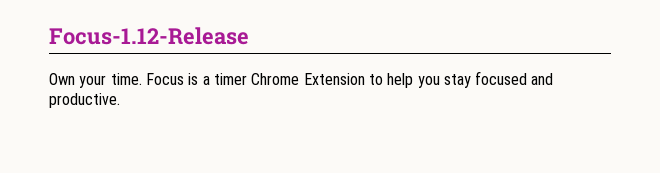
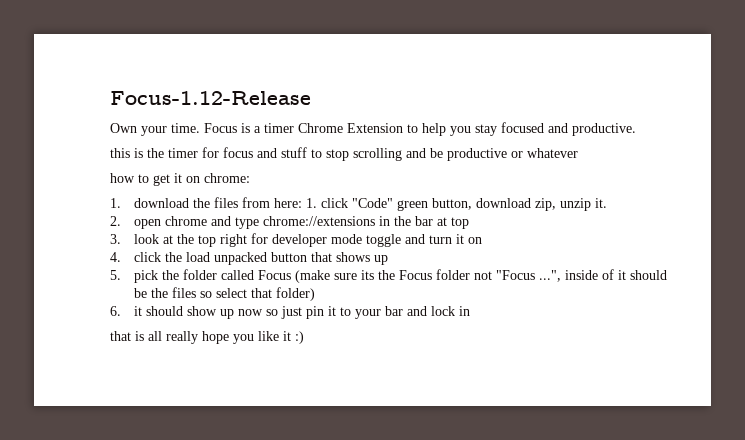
(120, 100) none -> [110,147,578,161] [110,173,250,186] [110,197,607,211] [110,216,469,229] [110,233,482,247] [110,252,388,265] [110,269,667,283] [133,287,315,301] [110,306,470,319] [110,331,304,344] // this is the timer for focus and stuff to stop scrolling and be productive or whatever // how to get it on chrome: // 1. download the files from here: 1. click "Code" green button, download zip, unzip it. // 2. open chrome and type chrome://extensions in the bar at top // 3. look at the top right for developer mode toggle and turn it on // 4. click the load unpacked button that shows up // 5. pick the folder called Focus (make sure its the Focus folder not "Focus ...", inside of it should be the files so select that folder) // 6. it should show up now so just pin it to your bar and lock in // that is all really hope you like it :)

